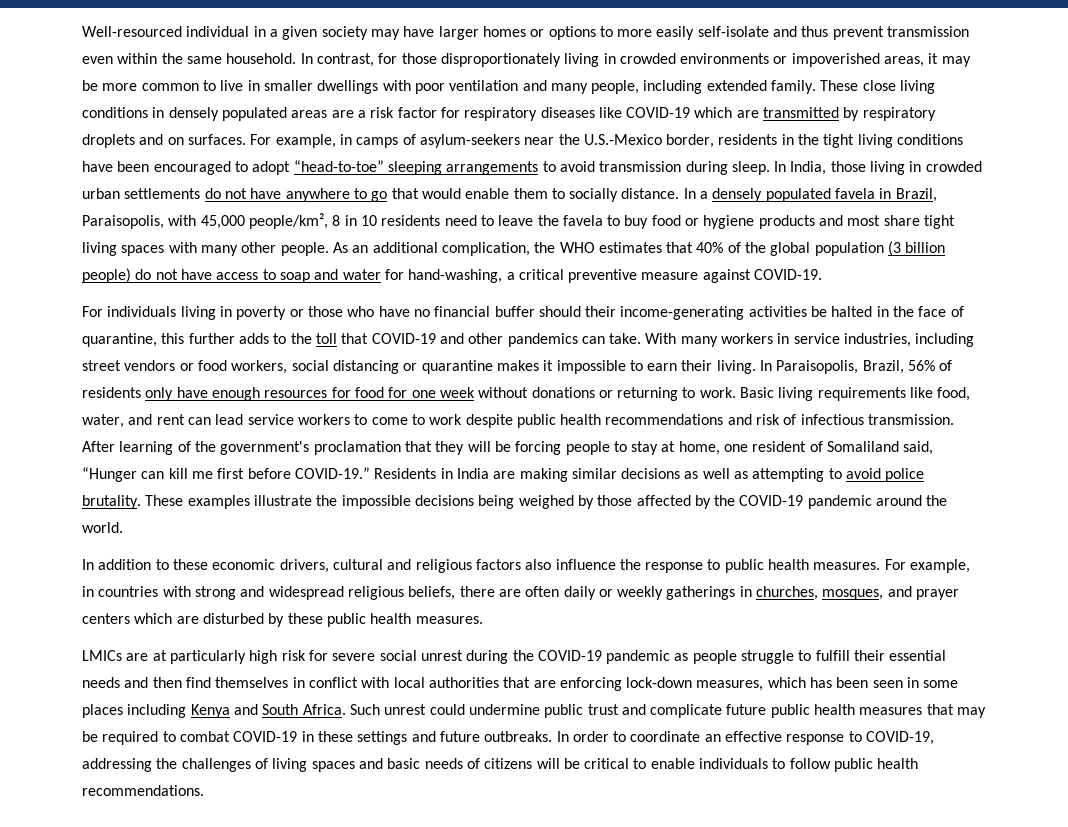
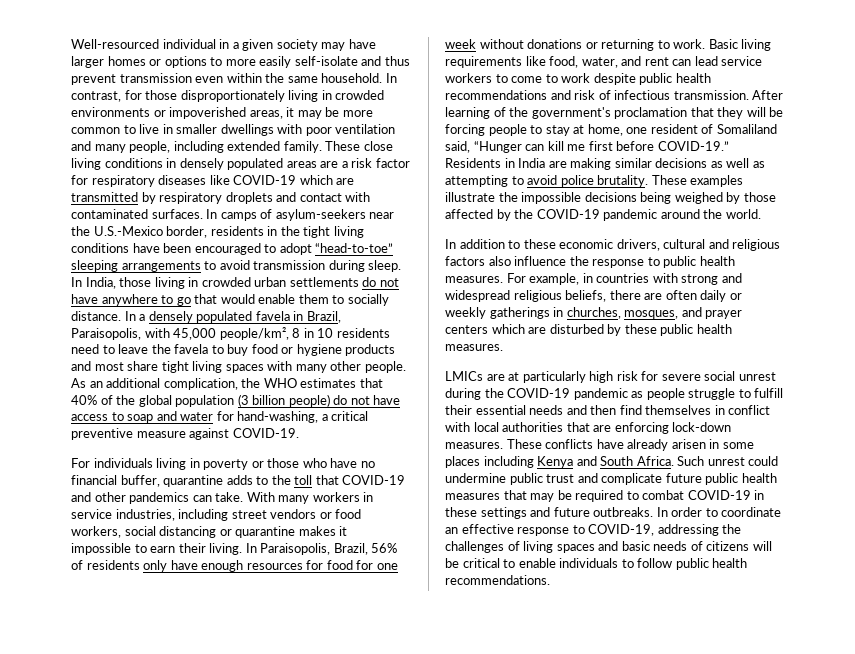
[167,134,352,148] on surfaces. For example, in -> [299,192,371,202] [71,209,218,219] contact with contaminated surfaces. In
[494,306,964,320] [82,333,235,347] buffer should their income-generating activities be halted in the face of quarantine, this further -> [120,475,224,487] buffer, quarantine
[696,677,903,691] measures, which has been seen -> [445,439,706,451] measures. These conflicts have already arisen

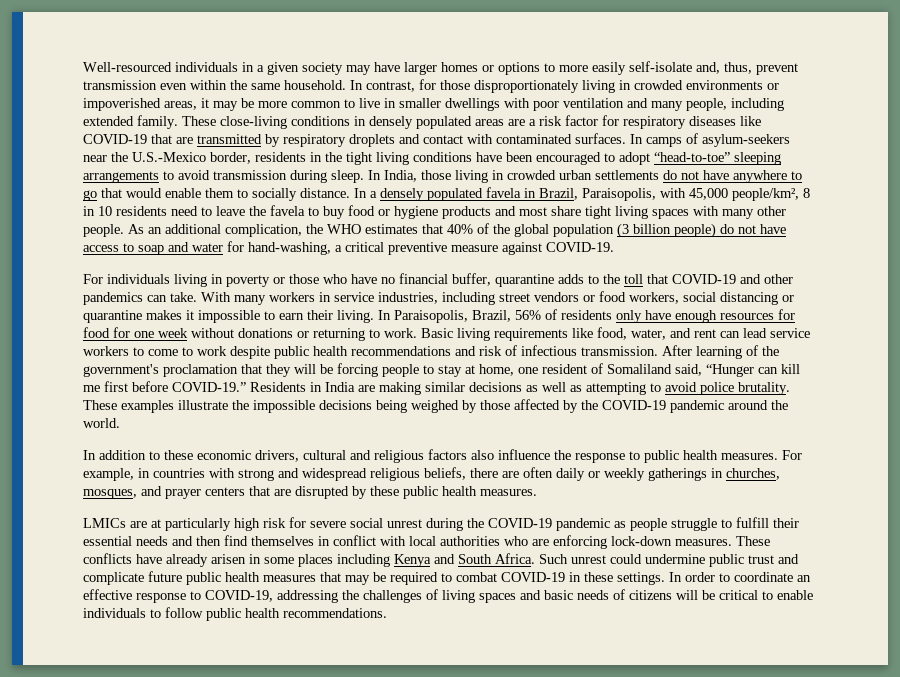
[162,39,216,49] individual -> [175,62,238,72] individuals
[361,56,410,66] and thus -> [696,62,752,74] and, thus,
[363,141,393,151] [71,158,101,170] close living -> [220,116,287,129] close-living
[299,175,333,185] which -> [151,134,172,144] that
[491,324,604,334] which are disturbed -> [249,486,349,499] that are disrupted
[566,422,590,432] that -> [504,536,528,546] who
[480,507,654,519] settings and future outbreaks. -> [617,572,665,585] settings.

